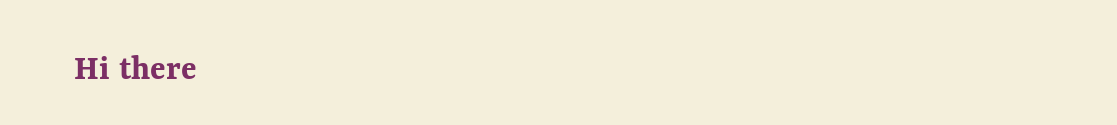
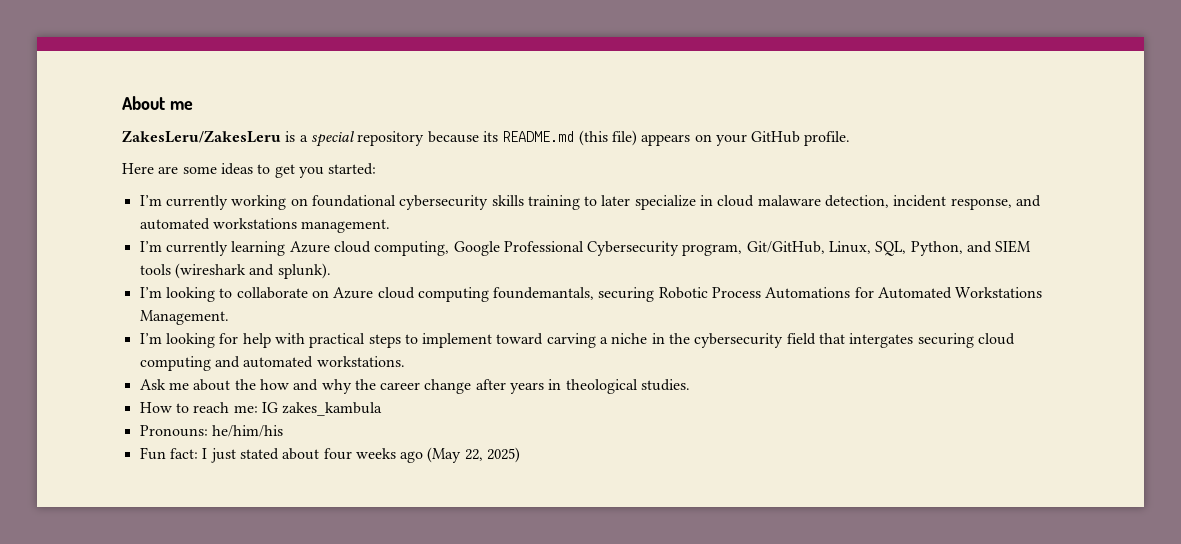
[74,55,197,79] Hi there -> [122,96,193,110] [122,130,851,147] [122,163,377,178] [139,195,1042,210] [139,218,391,233] [139,240,1032,256] [139,263,331,279] [139,287,1043,302] [139,310,229,325] [139,333,1016,348] [139,356,405,371] [139,379,691,394] [139,402,383,416] [139,425,283,437] [139,447,521,463] About me // ZakesLeru/ZakesLeru is a special repository because its README.md (this file) appears on your GitHub profile. // Here are some ideas to get you started: // I’m currently working on foundational cybersecurity skills training to later specialize in cloud malaware detection, incident response, and automated workstations management. // I’m currently learning Azure cloud computing, Google Professional Cybersecurity program, Git/GitHub, Linux, SQL, Python, and SIEM tools (wireshark and splunk). // I’m looking to collaborate on Azure cloud computing foundemantals, securing Robotic Process Automations for Automated Workstations Management. // I’m looking for help with practical steps to implement toward carving a niche in the cybersecurity field that intergates securing cloud computing and automated workstations. // Ask me about the how and why the career change after years in theological studies. // How to reach me: IG zakes_kambula // Pronouns: he/him/his // Fun fact: I just stated about four weeks ago (May 22, 2025)

